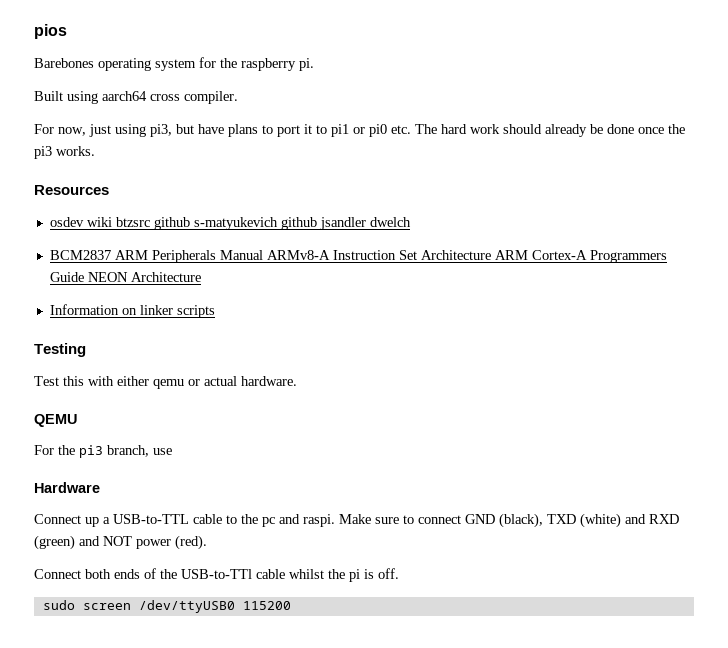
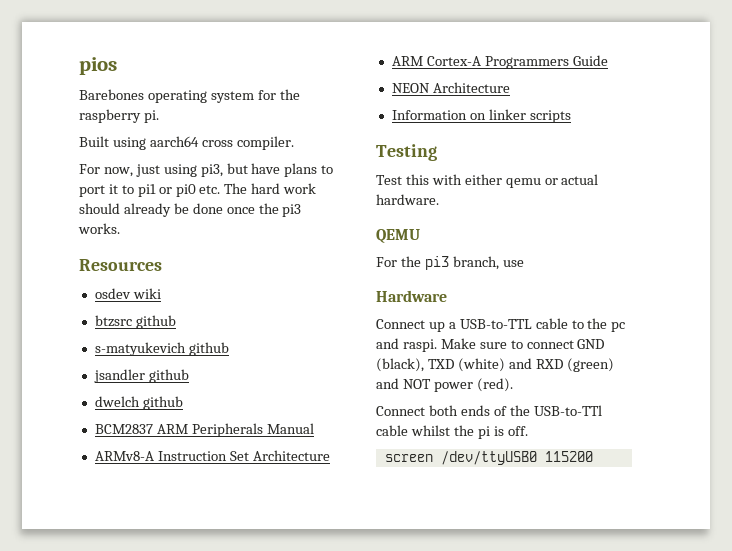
(112, 222) none -> (161, 293) //
(190, 223) none -> (176, 322) //
[319,217,366,230] jsandler -> [93,369,189,383] // jsandler github //
(411, 222) none -> [142,396,183,410] github
(263, 255) none -> (314, 428) //
(491, 255) none -> (330, 455) //
(84, 277) none -> (608, 60) //
[42,600,75,610] sudo -> (528, 431) none

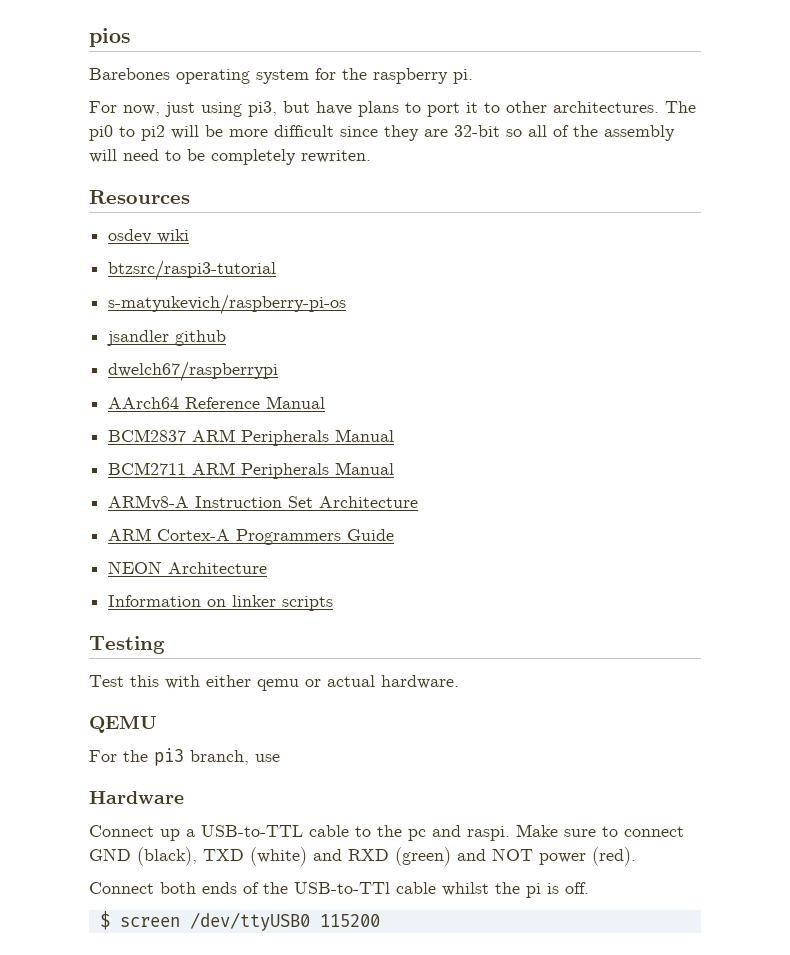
[79,136,294,150] // Built using aarch64 cross compiler. -> (473, 76) none
[137,183,317,197] [79,203,302,217] [78,223,120,234] [79,259,162,271] [94,288,161,299] [94,315,176,329] [94,342,229,356] [93,369,189,383] [94,396,183,410] pi1 or pi0 etc. The hard work should already be done once the pi3 works. // Resources // osdev wiki // btzsrc github // s-matyukevich github // jsandler github // dwelch github -> [506,101,696,113] [89,125,675,141] [89,149,371,165] [89,190,190,204] [108,229,190,243] [108,260,277,281] [108,294,347,315] [107,330,227,346] [108,361,279,382] [108,396,326,409] other architectures. The pi0 to pi2 will be more difficult since they are 32-bit so all of the assembly will need to be completely rewriten. // Resources // osdev wiki // btzsrc/raspi3-tutorial // s-matyukevich/raspberry-pi-os // jsandler github // dwelch67/raspberrypi // AArch64 Reference Manual
(314, 428) none -> [108,462,395,479] // BCM2711 ARM Peripherals Manual
(528, 431) none -> [99,911,110,930] $

